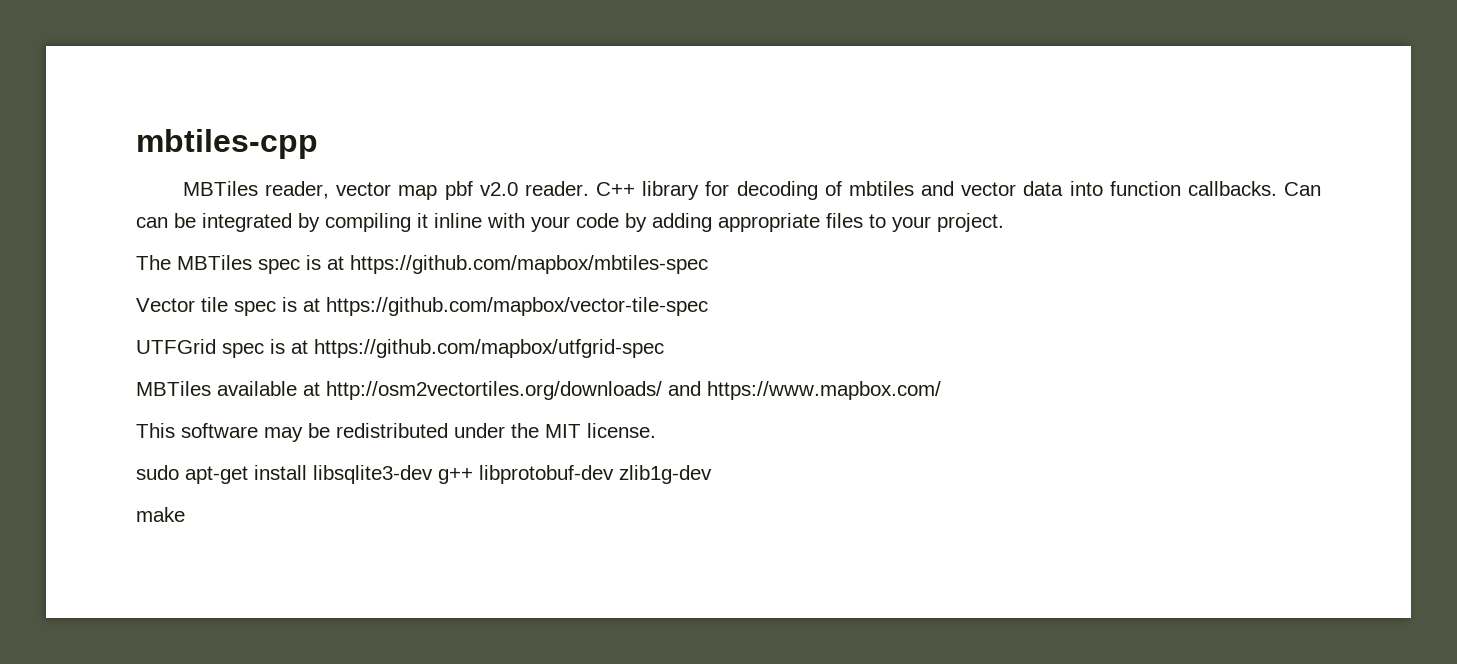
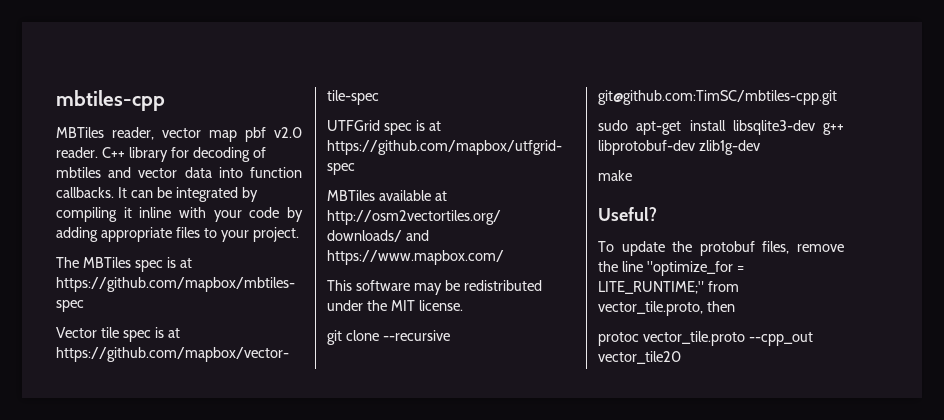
[1284,182,1321,196] Can -> [117,187,127,198] It
(656, 430) none -> [327,330,450,345] [598,90,837,105] // git clone --recursive git@github.com:TimSC/mbtiles-cpp.git
(185, 514) none -> [598,207,657,221] [598,241,844,256] [598,261,744,276] [598,281,739,294] [598,301,735,316] [598,331,813,346] [598,351,681,364] // Useful? // To update the protobuf files, remove the line "optimize_for = LITE_RUNTIME;" from vector_tile.proto, then // protoc vector_tile.proto --cpp_out vector_tile20

